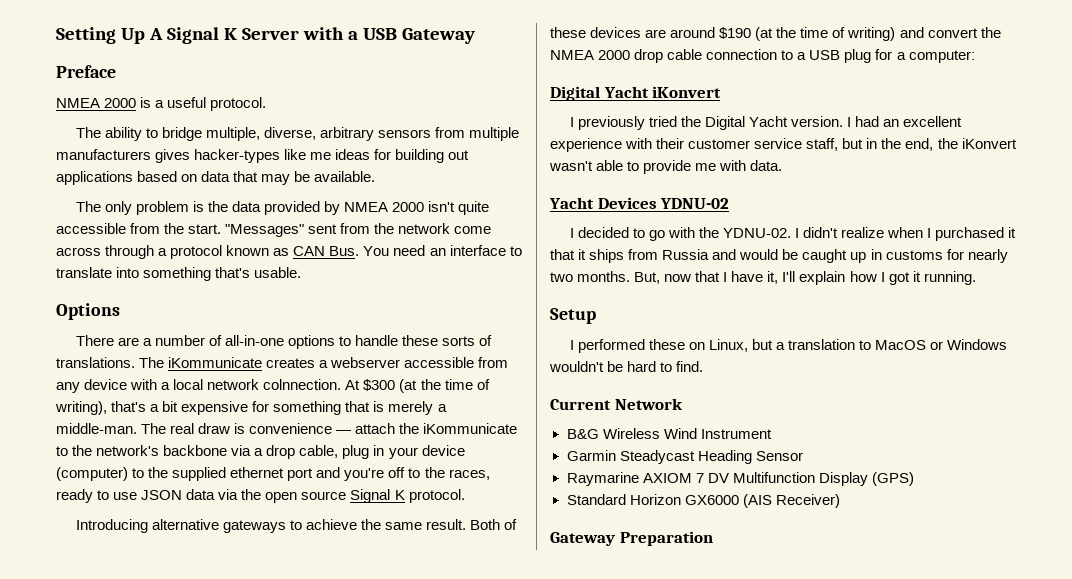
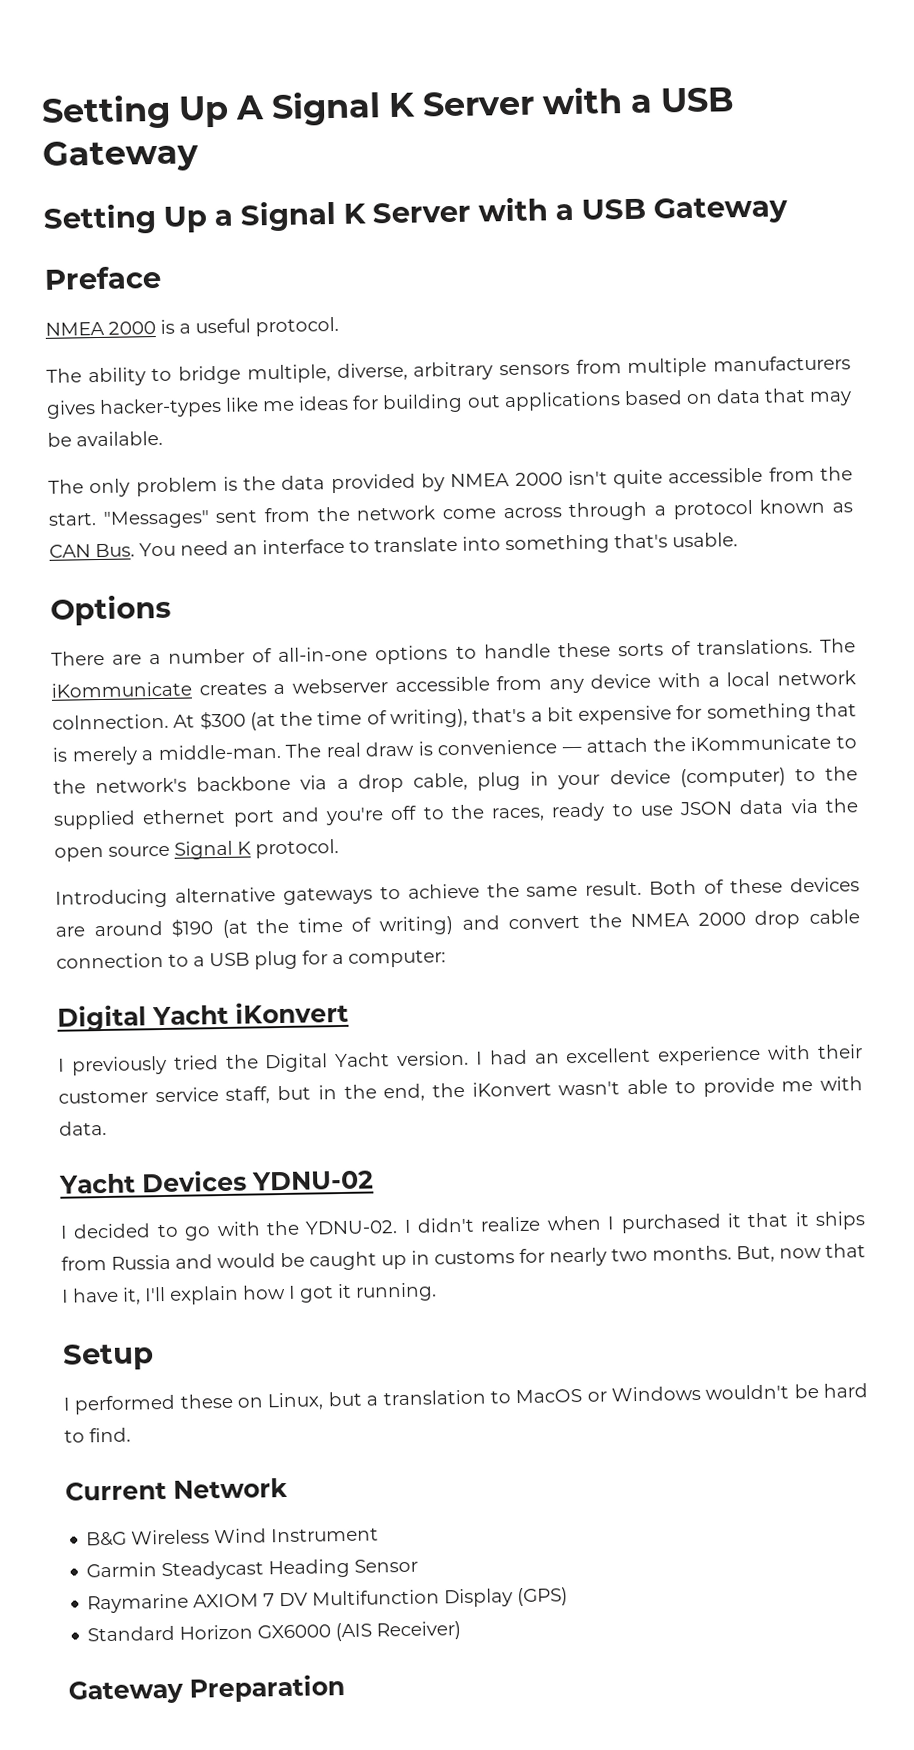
(475, 36) none -> [43,196,788,235] // Setting Up a Signal K Server with a USB Gateway

